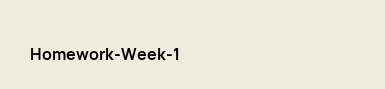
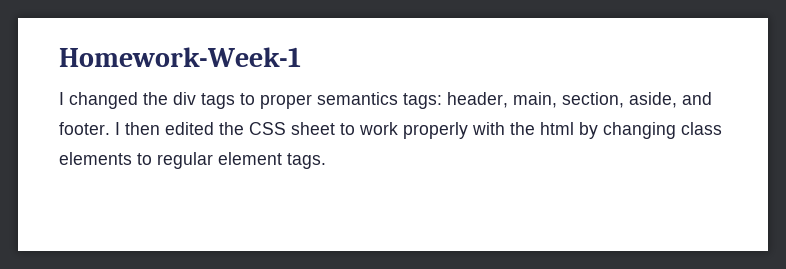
(180, 54) none -> [59,92,712,109] [59,122,722,139] [59,152,326,169] // I changed the div tags to proper semantics tags: header, main, section, aside, and footer. I then edited the CSS sheet to work properly with the html by changing class elements to regular element tags.

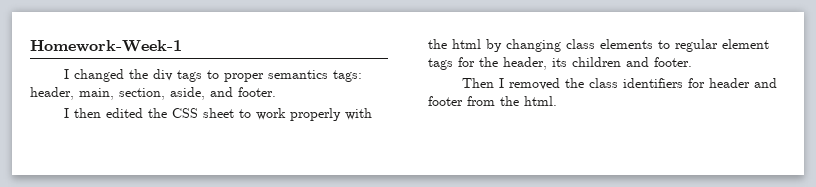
(110, 128) none -> (276, 92) //
[287,153,326,169] tags. -> [428,57,692,70] [462,78,778,90] [428,96,557,106] tags for the header, its children and footer. // Then I removed the class identifiers for header and footer from the html.

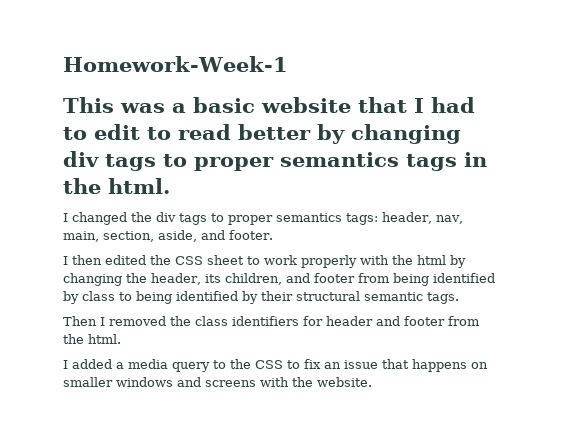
(182, 46) none -> [63,97,475,113] [63,124,461,144] [63,151,487,171] [63,178,170,194] // This was a basic website that I had to edit to read better by changing div tags to proper semantics tags in the html.
(74, 93) none -> [435,215,463,224] nav,
[566,39,769,52] [428,57,692,70] class elements to regular element tags for the header, its children and footer. -> [126,273,495,286] [63,291,459,304] the header, its children, and footer from being identified by class to being identified by their structural semantic tags.
(557, 101) none -> [63,359,488,372] [63,377,372,387] // I added a media query to the CSS to fix an issue that happens on smaller windows and screens with the website.

